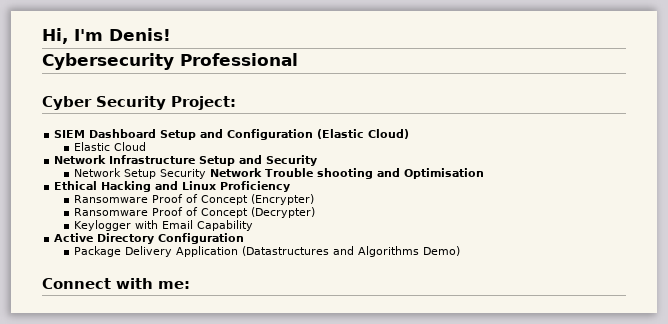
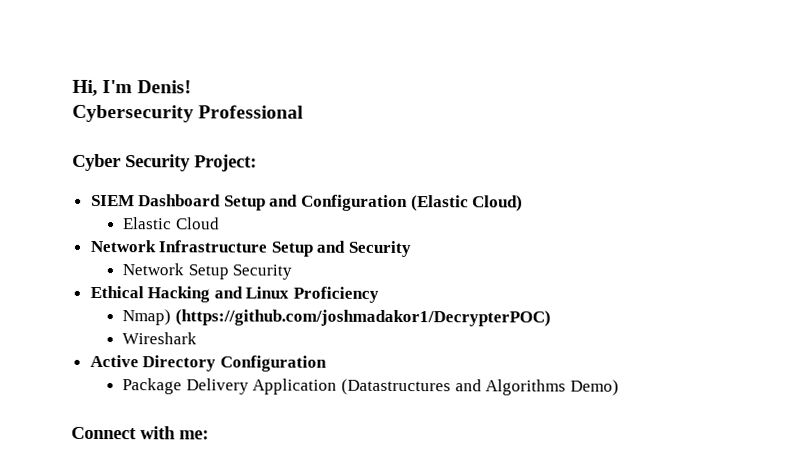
[209,168,484,179] Network Trouble shooting and Optimisation -> (293, 272) none
[73,194,314,205] [73,207,315,218] [73,220,253,231] Ransomware Proof of Concept (Encrypter) // Ransomware Proof of Concept (Decrypter) // Keylogger with Email Capability -> [122,309,551,327] [122,332,198,345] Nmap) (https://github.com/joshmadakor1/DecrypterPOC) // Wireshark

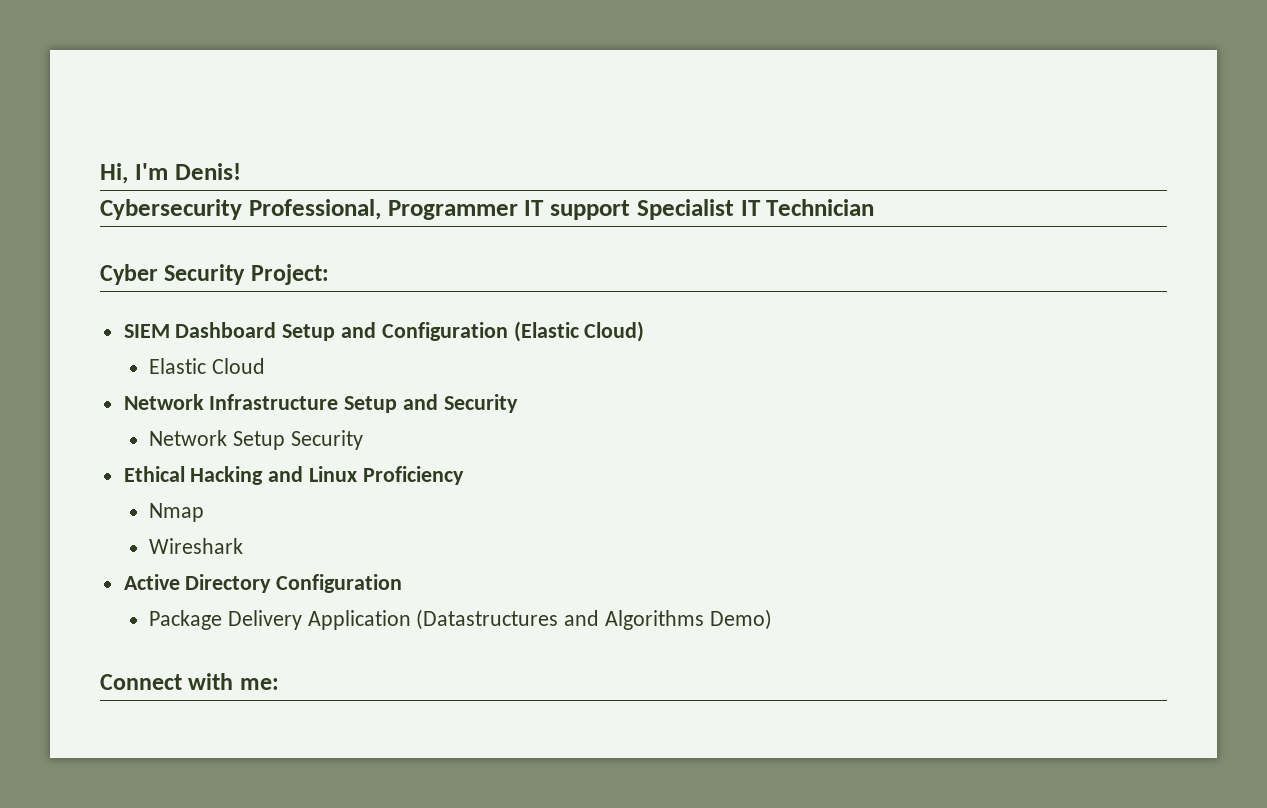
[198,105,305,119] Professional -> [248,199,875,220] Professional, Programmer IT support Specialist IT Technician
[122,309,551,327] Nmap) (https://github.com/joshmadakor1/DecrypterPOC) -> [149,503,205,522] Nmap

